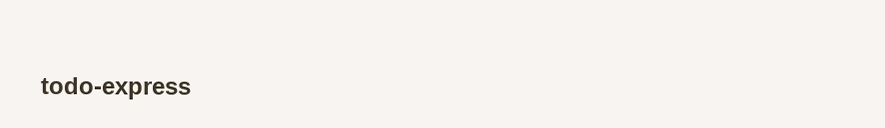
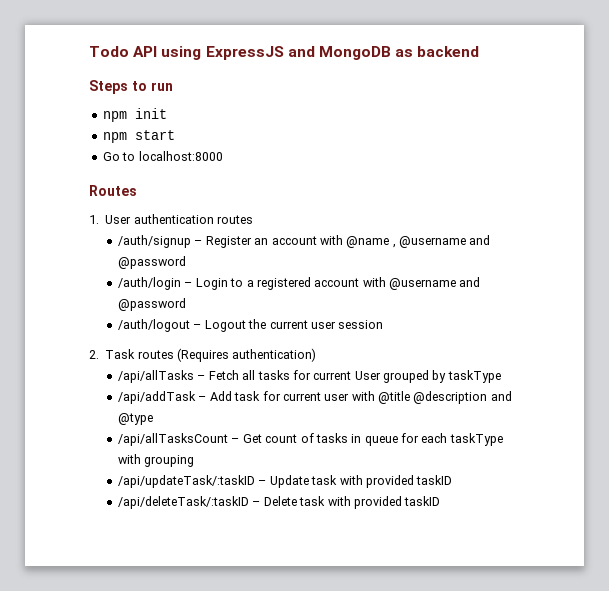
[40,77,191,100] todo-express -> [89,46,480,60] [89,80,173,94] [102,108,167,122] [102,130,175,143] [102,151,223,161] [89,185,137,196] [89,214,253,224] [118,235,491,248] [118,256,187,269] [118,277,481,290] [118,298,187,311] [118,319,384,332] [89,348,317,362] [118,370,501,383] [118,391,512,404] [118,413,154,425] [118,433,503,446] [118,454,195,467] [118,475,453,488] [118,496,441,509] Todo API using ExpressJS and MongoDB as backend // Steps to run // npm init // npm start // Go to localhost:8000 // Routes // 1. User authentication routes // /auth/signup – Register an account with @name , @username and @password // /auth/login – Login to a registered account with @username and @password // /auth/logout – Logout the current user session // 2. Task routes (Requires authentication) // /api/allTasks – Fetch all tasks for current User grouped by taskType // /api/addTask – Add task for current user with @title @description and @type // /api/allTasksCount – Get count of tasks in queue for each taskType with grouping // /api/updateTask/:taskID – Update task with provided taskID // /api/deleteTask/:taskID – Delete task with provided taskID

